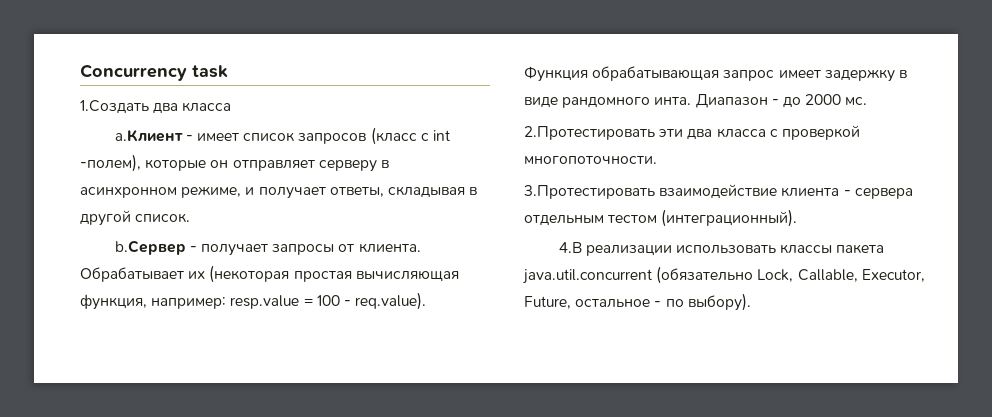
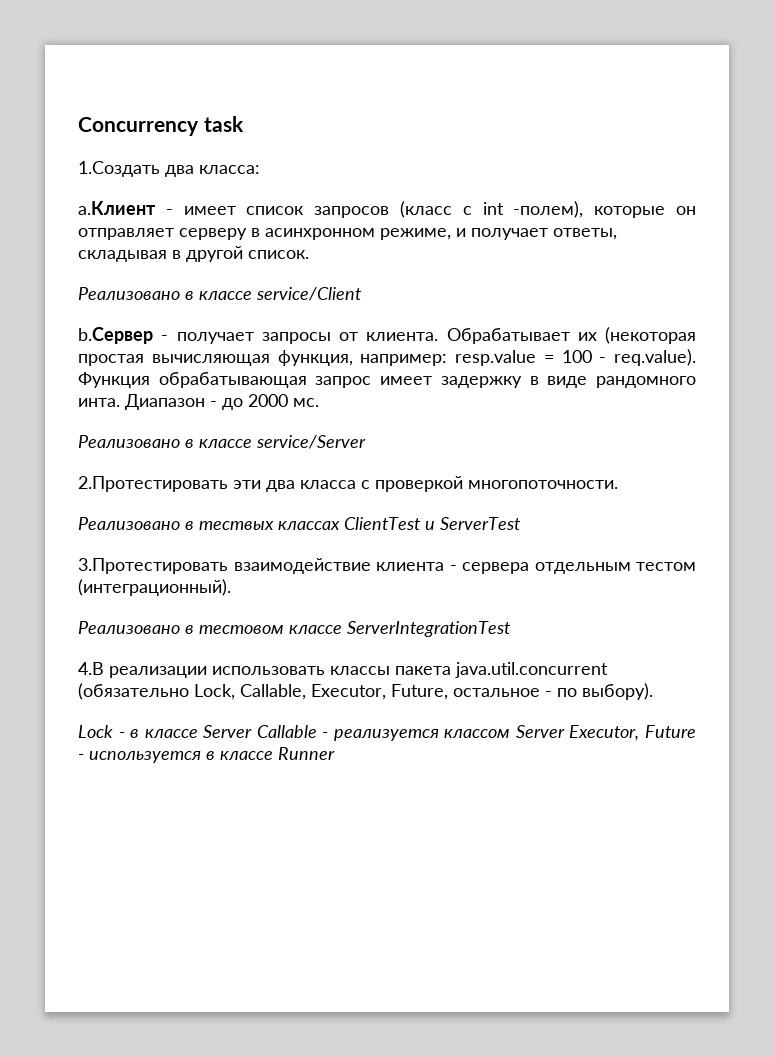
[182,102,232,112] класса -> [199,165,260,174] класса:
(191, 218) none -> [78,287,362,301] // Реализовано в классе service/Client
(868, 101) none -> [78,435,366,449] // Реализовано в классе service/Server
(657, 160) none -> [78,517,521,530] // Реализовано в тествых классах ClientTest и ServerTest
(798, 218) none -> [78,621,511,637] // Реализовано в тестовом классе ServerIntegrationTest
(751, 302) none -> [78,725,696,741] [78,747,335,763] // Lock - в классе Server Callable - реализуется классом Server Executor, Future - используется в классе Runner

